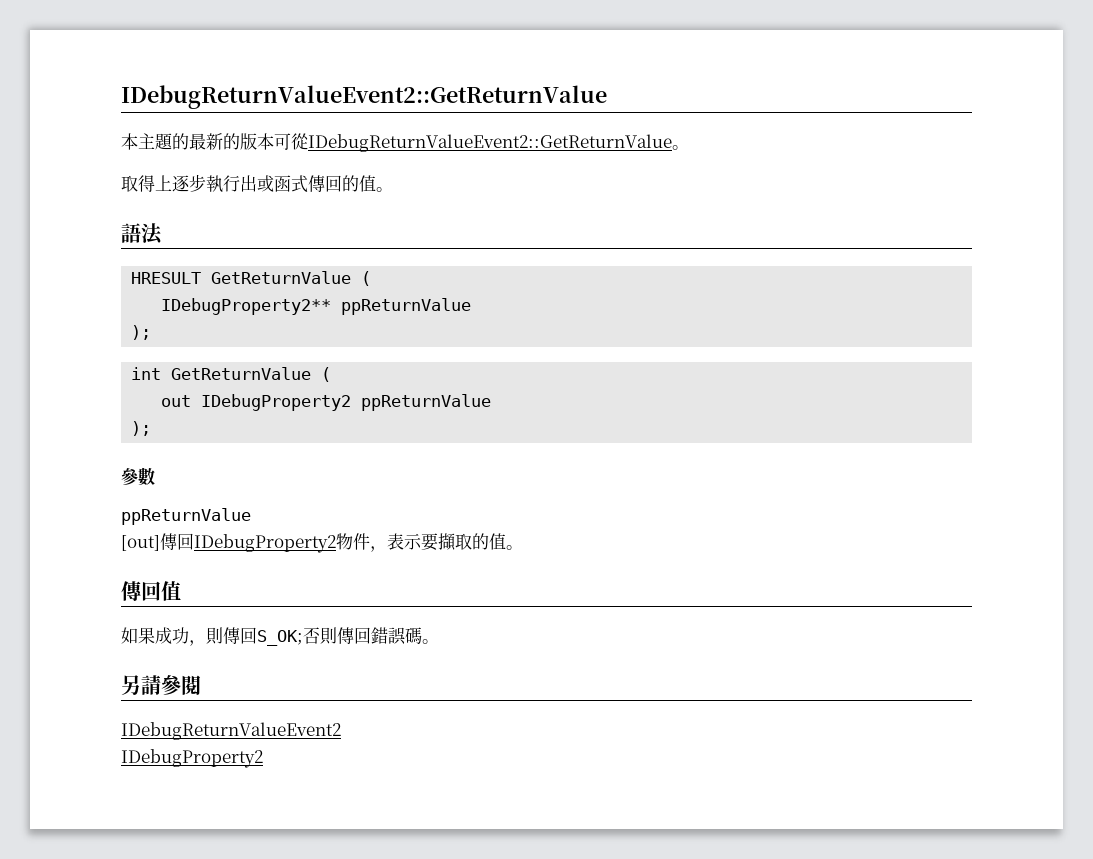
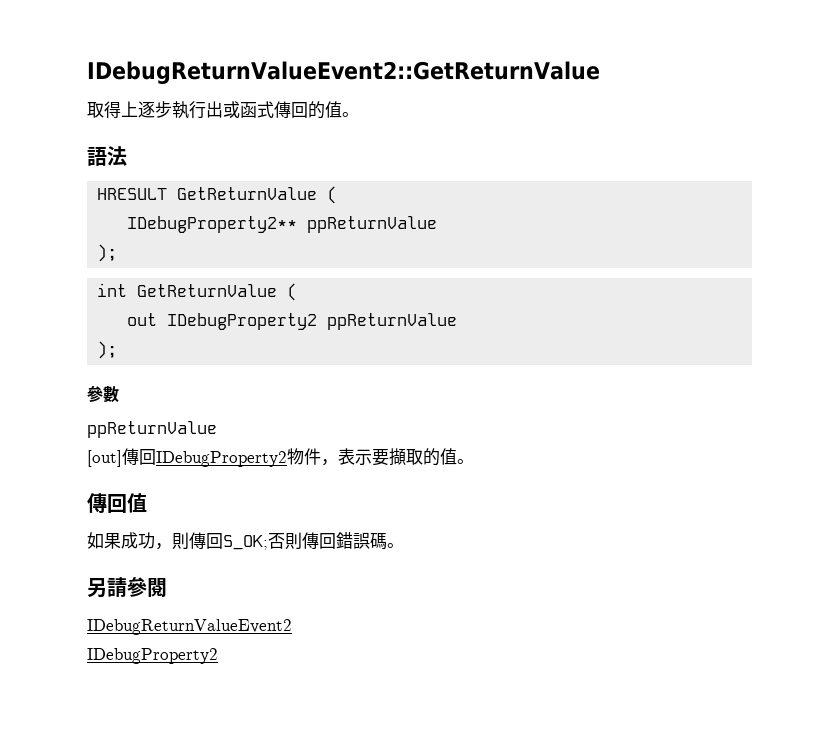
[121,85,607,109] [121,133,689,152] IDebugReturnValueEvent2::GetReturnValue // 本主題的最新的版本可從IDebugReturnValueEvent2::GetReturnValue。 -> [87,61,600,84] IDebugReturnValueEvent2::GetReturnValue

